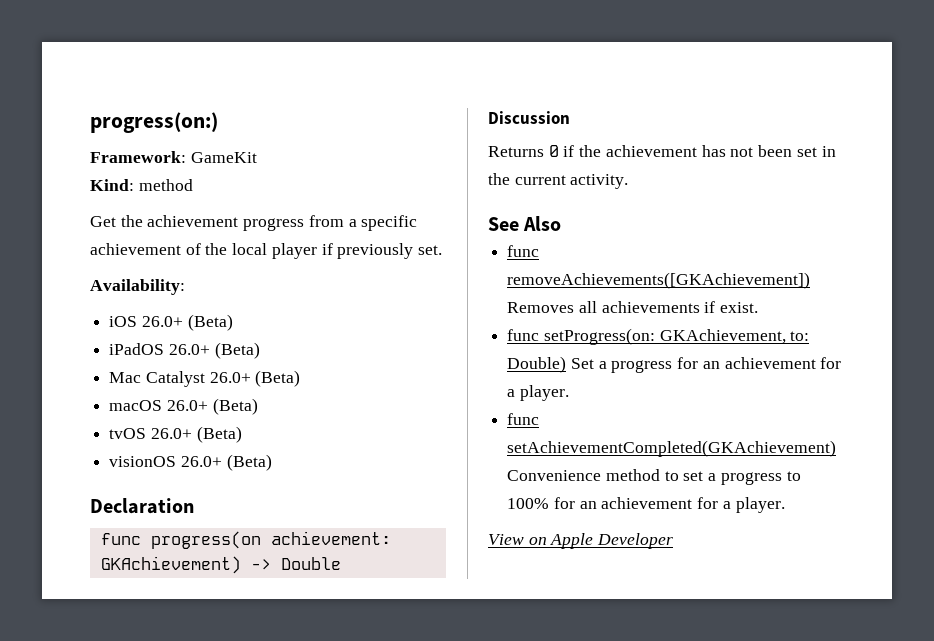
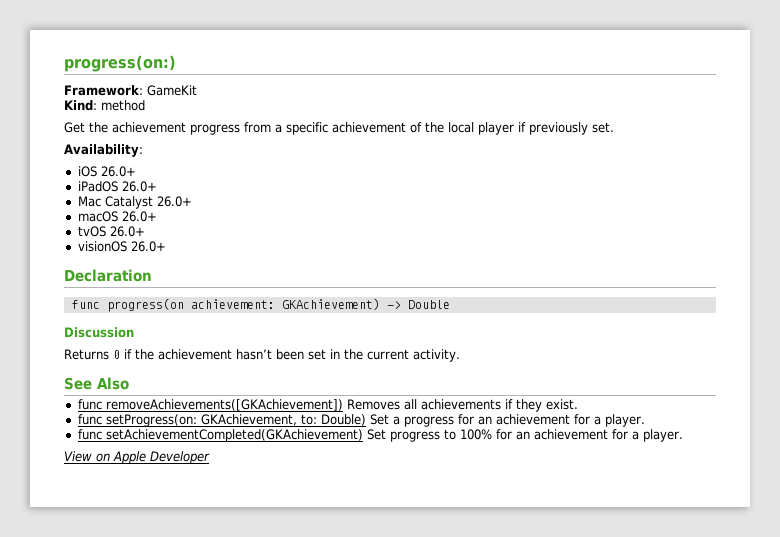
[187,314,233,331] (Beta) -> (136, 171) none
[214,342,260,359] (Beta) -> (157, 186) none
[255,370,301,387] (Beta) -> (192, 201) none
[212,398,258,415] (Beta) -> (157, 216) none
[196,426,242,443] (Beta) -> (145, 231) none
[226,454,272,471] (Beta) -> (166, 246) none
[701,145,754,157] has not -> [236,349,272,360] hasn’t
(716, 307) none -> [515,399,542,412] they
[507,469,717,481] Convenience method to set a -> [366,429,386,440] Set

